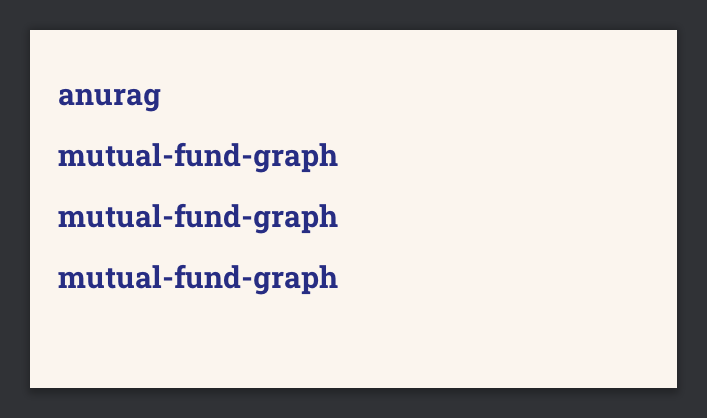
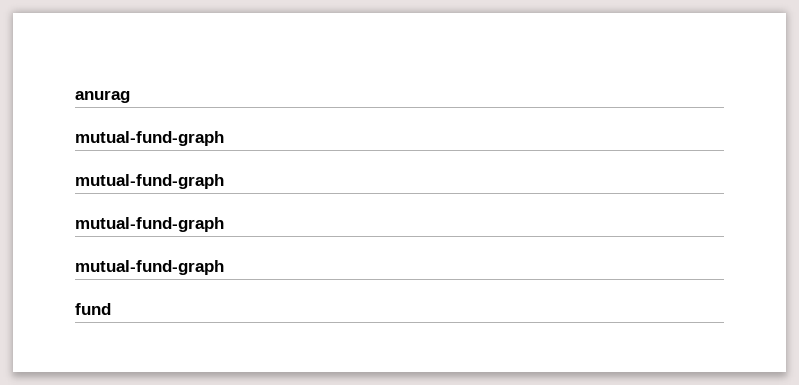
(338, 279) none -> [75,260,224,275] [75,303,111,315] // mutual-fund-graph // fund

